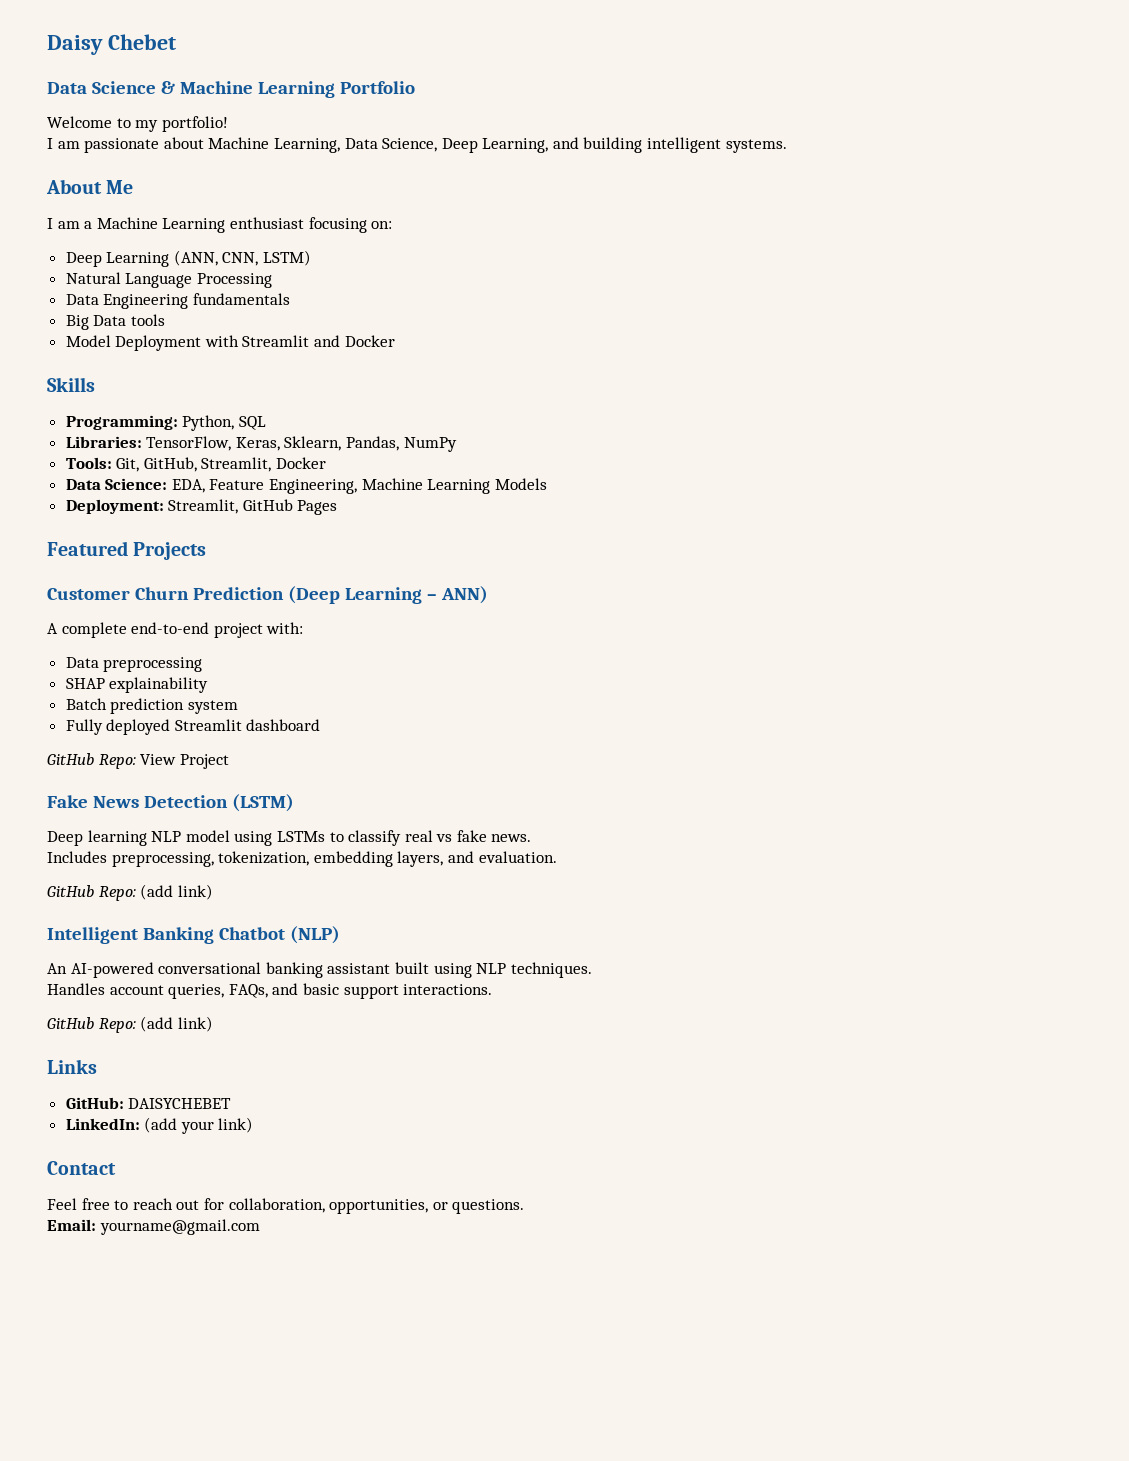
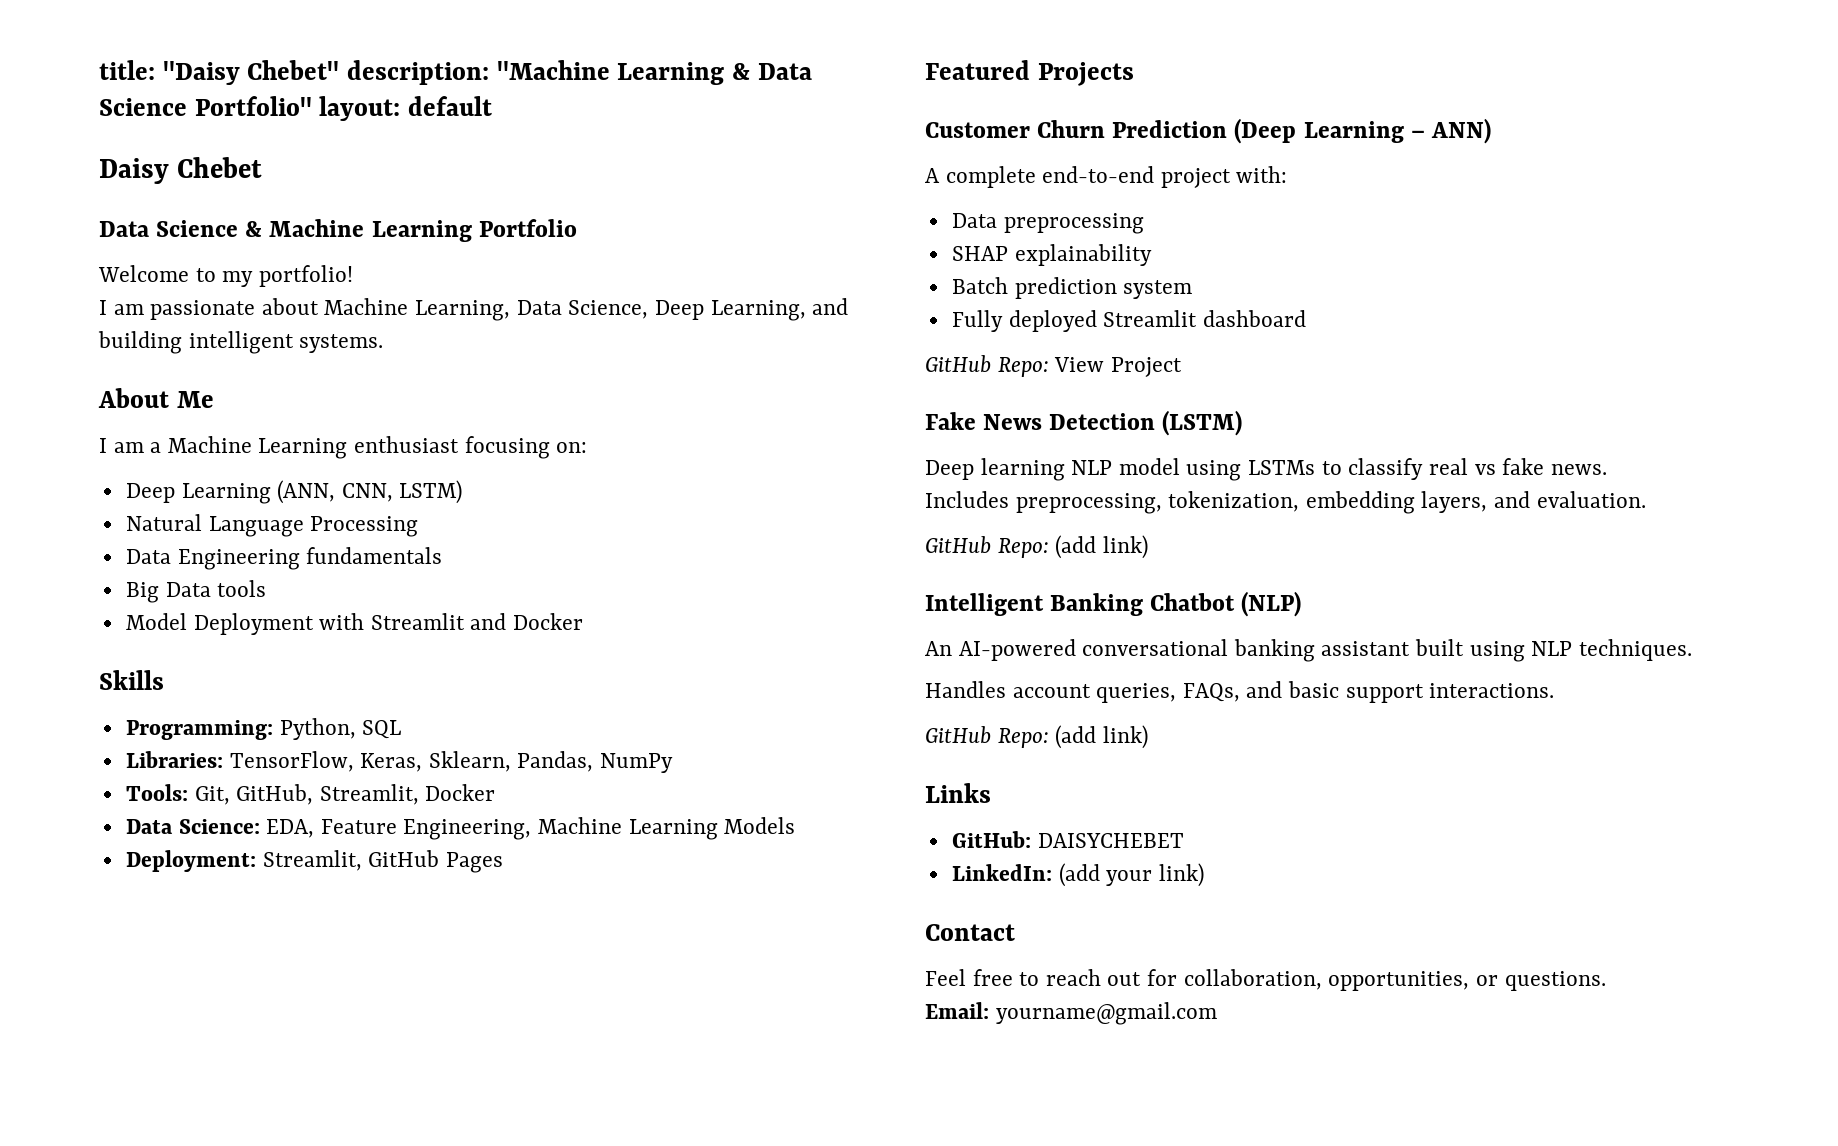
(47, 45) none -> [99,60,812,85] [99,96,493,121] title: "Daisy Chebet" description: "Machine Learning & Data Science Portfolio" layout: default //

